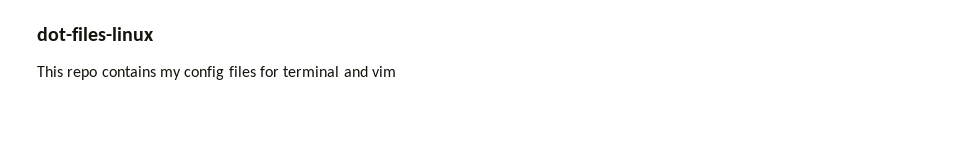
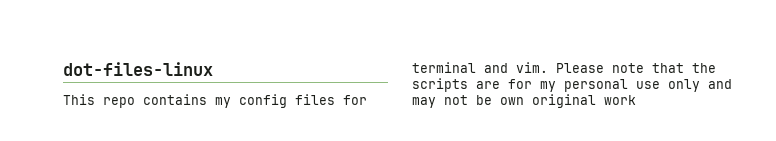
[371,66,396,77] vim -> [516,62,716,73] [412,78,732,92] [412,94,636,108] vim. Please note that the scripts are for my personal use only and may not be own original work

